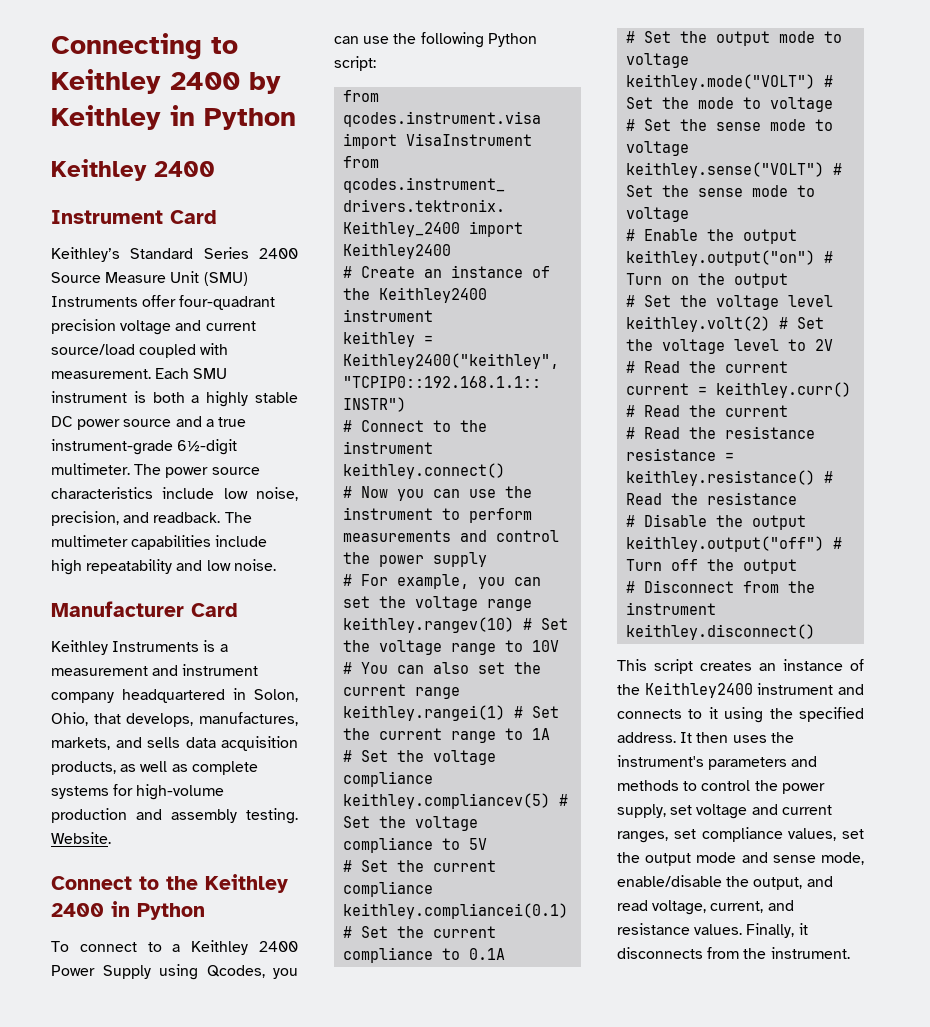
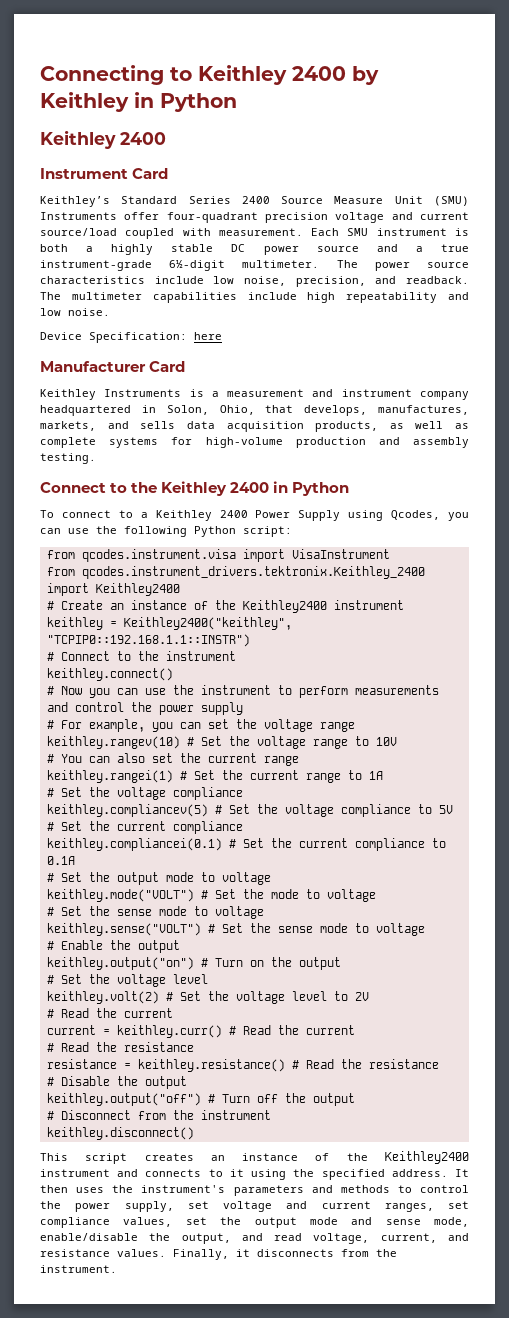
(276, 565) none -> [40,332,222,343] // Device Specification: here
[51,832,111,844] Website. -> (96, 458) none

